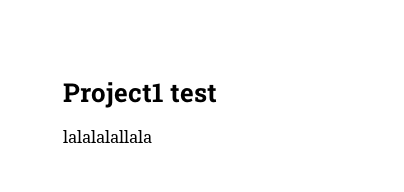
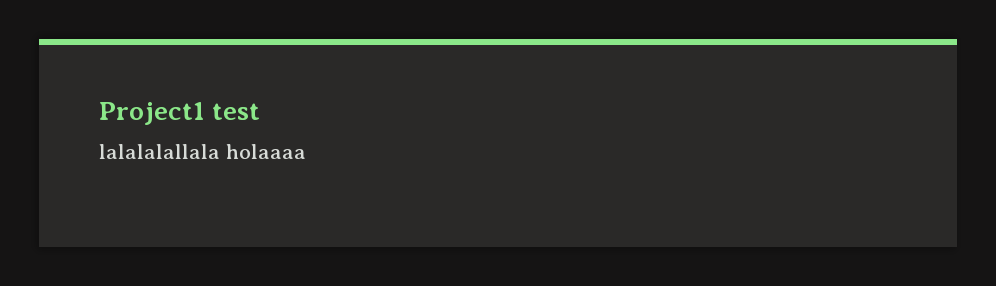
(152, 136) none -> [225,144,306,159] holaaaa

